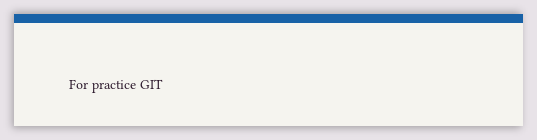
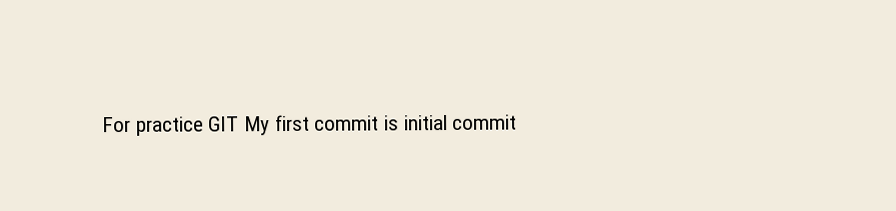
(163, 84) none -> [244,114,518,136] My first commit is initial commit

